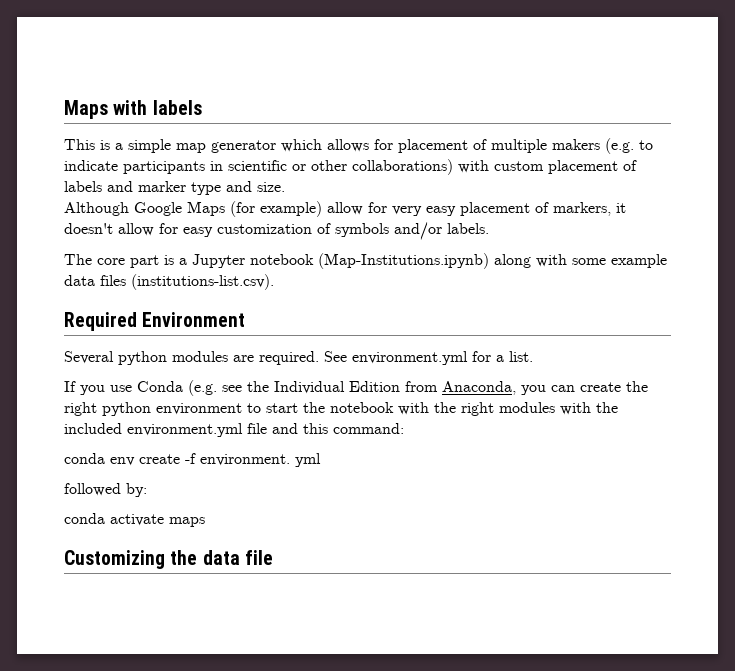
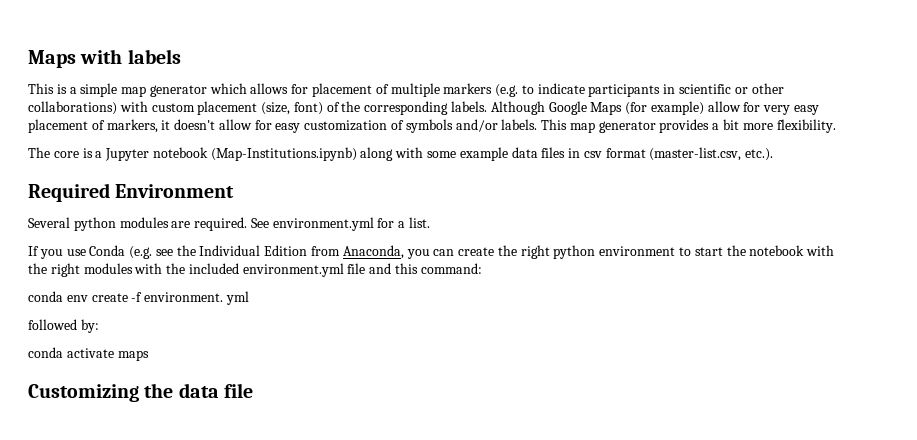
[552,139,600,150] makers -> [443,83,493,94] markers
[623,160,637,171] [64,181,285,195] of labels and marker type and size. // -> [261,101,488,115] (size, font) of the corresponding labels.
(489, 228) none -> [541,119,836,133] This map generator provides a bit more flexibility.
[130,255,159,268] part -> (79, 154) none
[131,274,274,290] (institutions-list.csv). -> [568,147,774,161] in csv format (master-list.csv, etc.).

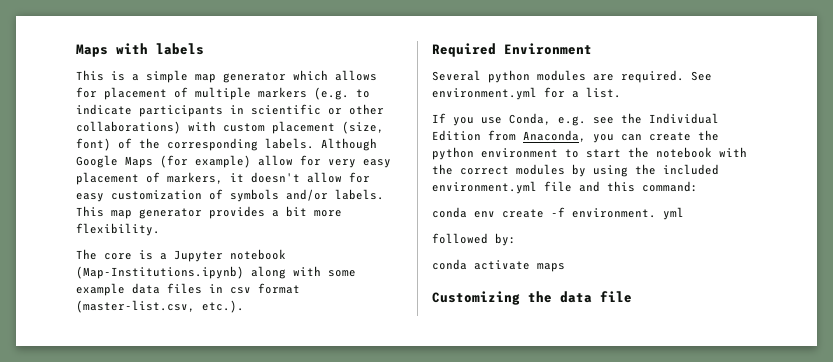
[89,245,153,259] Conda (e.g. -> [509,113,586,126] Conda, e.g.
[520,245,550,259] right -> (719, 135) none
[50,263,163,277] right modules with -> [460,164,628,177] correct modules by using

